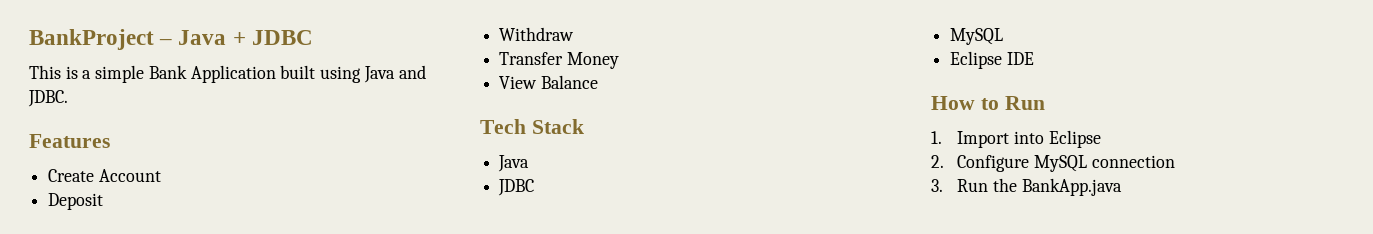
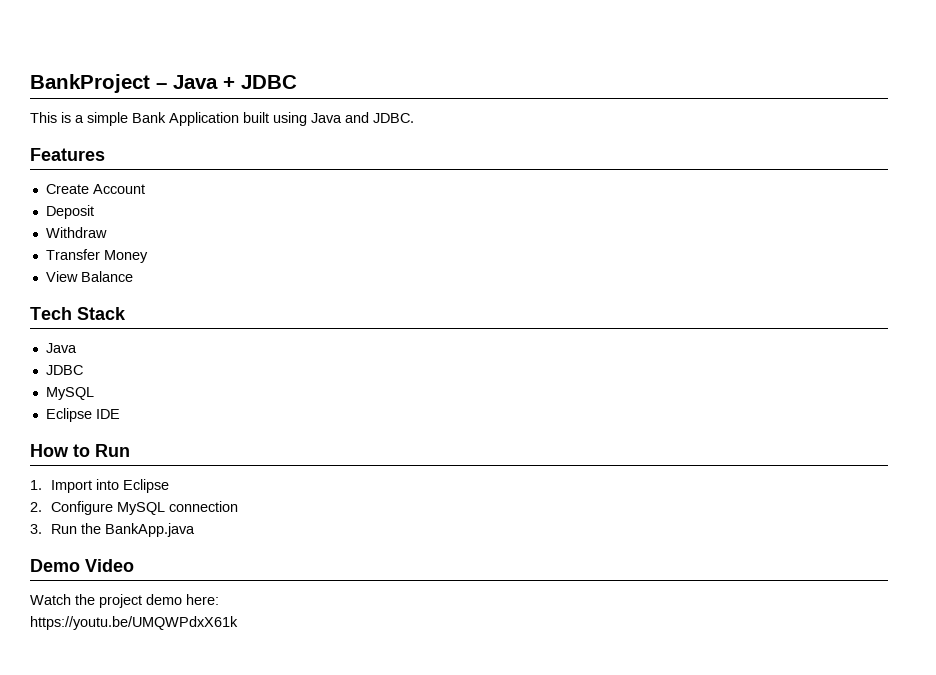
(1122, 187) none -> [30,559,134,572] [30,594,219,608] [30,616,238,630] // Demo Video // Watch the project demo here: // https://youtu.be/UMQWPdxX61k

